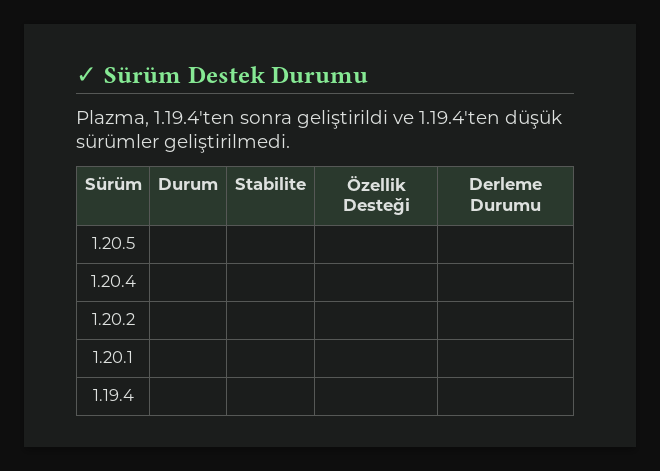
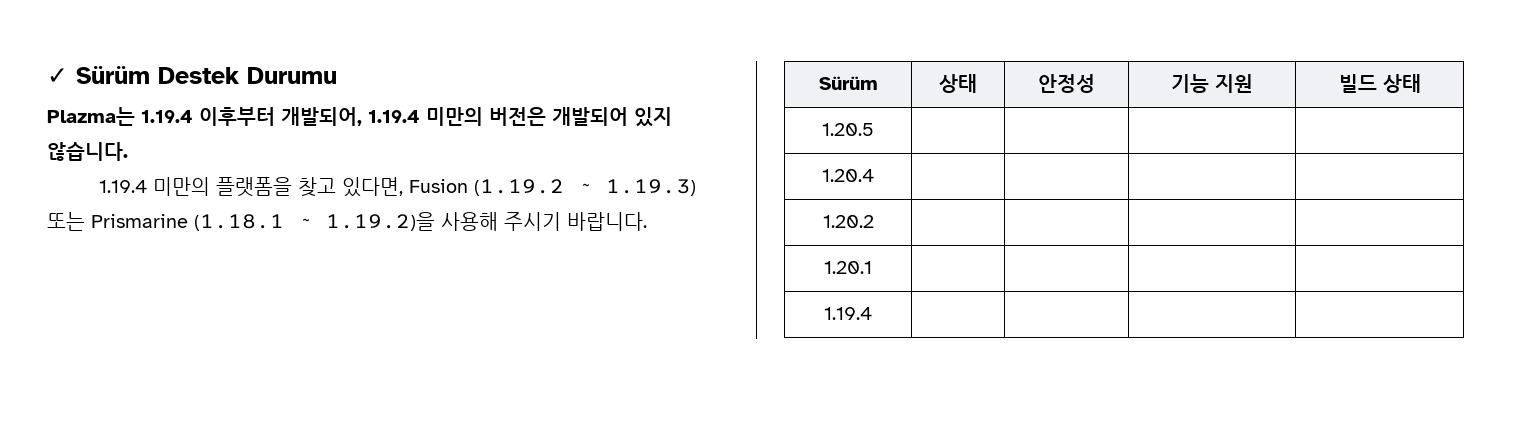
[76,110,562,129] [76,134,290,153] [84,177,142,190] [158,178,218,190] [235,177,306,190] [346,176,406,191] [342,198,410,215] [469,177,542,190] [470,199,541,211] Plazma, 1.19.4'ten sonra geliştirildi ve 1.19.4'ten düşük sürümler geliştirilmedi. // Sürüm | Durum | Stabilite | Özellik Desteği | Derleme Durumu -> [47,107,672,127] [47,142,128,161] [98,177,696,197] [47,212,647,231] [818,76,878,90] [939,74,977,93] [1038,74,1095,93] [1171,74,1253,93] [1338,74,1421,93] Plazma는 1.19.4 이후부터 개발되어, 1.19.4 미만의 버전은 개발되어 있지 않습니다. // 1.19.4 미만의 플랫폼을 찾고 있다면, Fusion (1.19.2 ~ 1.19.3) 또는 Prismarine (1.18.1 ~ 1.19.2)을 사용해 주시기 바랍니다. // Sürüm | 상태 | 안정성 | 기능 지원 | 빌드 상태

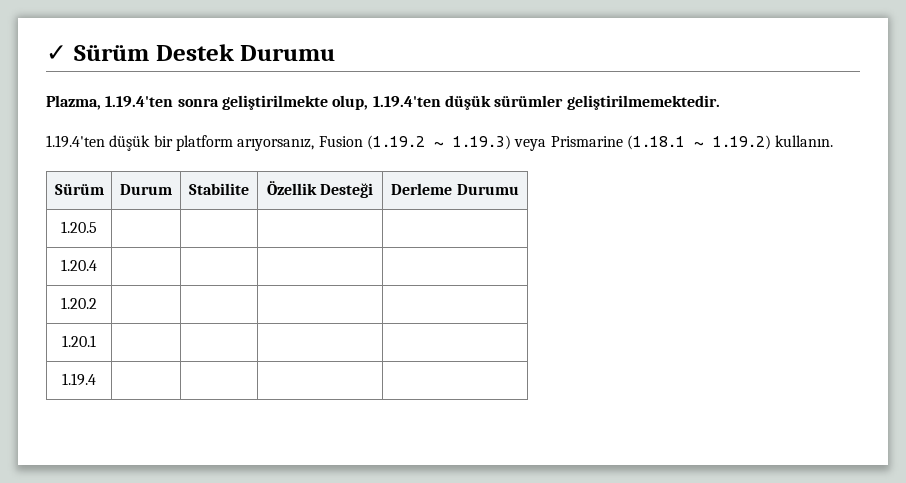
[47,107,672,127] [47,142,128,161] [98,177,403,197] Plazma는 1.19.4 이후부터 개발되어, 1.19.4 미만의 버전은 개발되어 있지 않습니다. // 1.19.4 미만의 플랫폼을 찾고 있다면, -> [46,95,720,110] [46,135,315,151] Plazma, 1.19.4'ten sonra geliştirilmekte olup, 1.19.4'ten düşük sürümler geliştirilmemektedir. // 1.19.4'ten düşük bir platform arıyorsanız,
[47,212,85,231] 또는 -> [514,139,547,151] veya
[326,212,647,231] [818,76,878,90] [939,74,977,93] [1038,74,1095,93] [1171,74,1253,93] [1338,74,1421,93] 1.19.2)을 사용해 주시기 바랍니다. // Sürüm | 상태 | 안정성 | 기능 지원 | 빌드 상태 -> [712,135,834,150] [54,184,104,195] [120,184,172,195] [189,183,249,195] [266,181,374,198] [391,183,519,195] 1.19.2) kullanın. // Sürüm | Durum | Stabilite | Özellik Desteği | Derleme Durumu

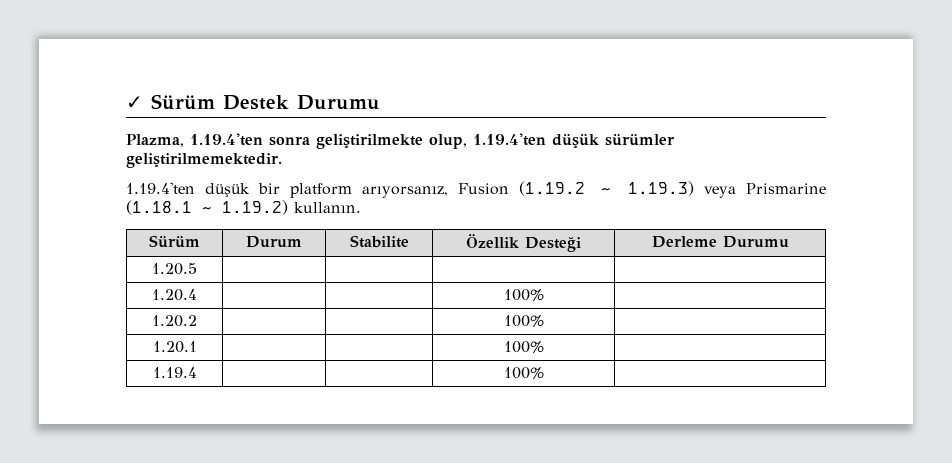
(97, 265) none -> [503,289,544,301] 100%
(97, 303) none -> [503,315,544,327] 100%
(96, 341) none -> [503,341,544,353] 100%
(96, 379) none -> [503,367,544,379] 100%

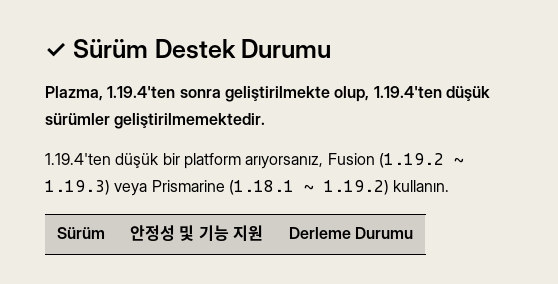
[246,236,302,248] [349,235,409,248] [466,234,581,252] [651,236,789,248] [152,263,197,275] [152,289,197,301] [503,289,544,301] [152,315,197,327] [503,315,544,327] [152,341,197,353] [503,341,544,353] [152,367,197,378] [503,367,544,379] Durum | Stabilite | Özellik Desteği | Derleme Durumu // 1.20.5 | | | | // 1.20.4 | | | 100% | // 1.20.2 | | | 100% | // 1.20.1 | | | 100% | // 1.19.4 | | | 100% | -> [130,225,263,241] [288,227,414,239] 안정성 및 기능 지원 | Derleme Durumu

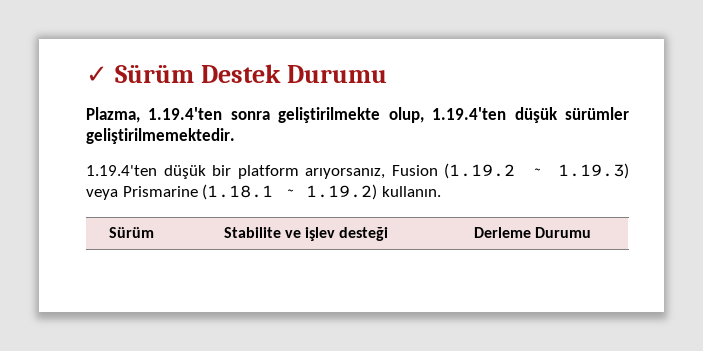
[130,225,263,241] 안정성 및 기능 지원 -> [223,227,389,241] Stabilite ve işlev desteği

